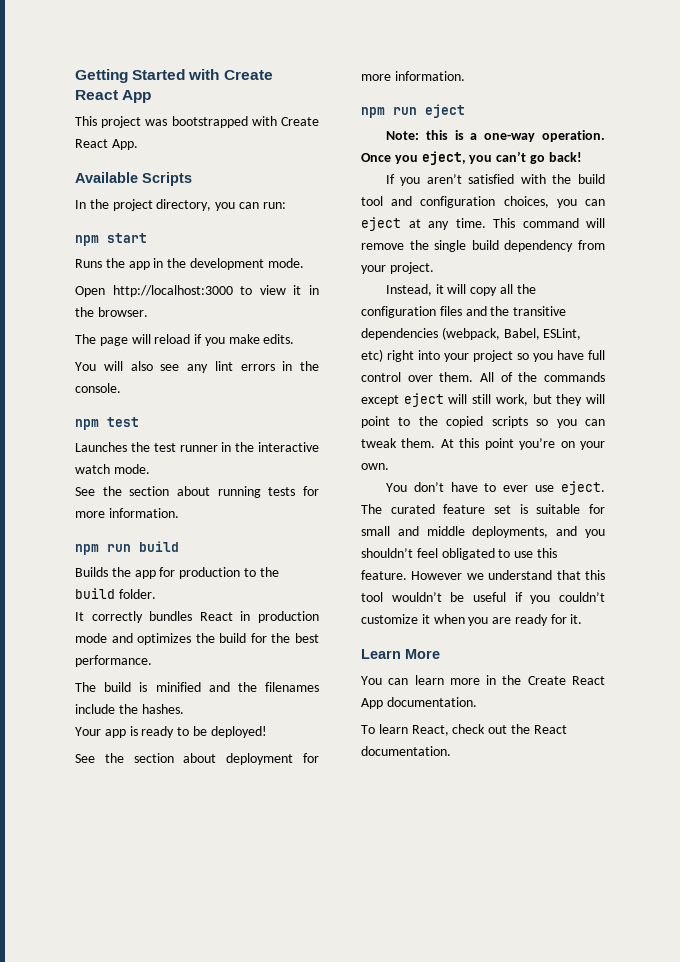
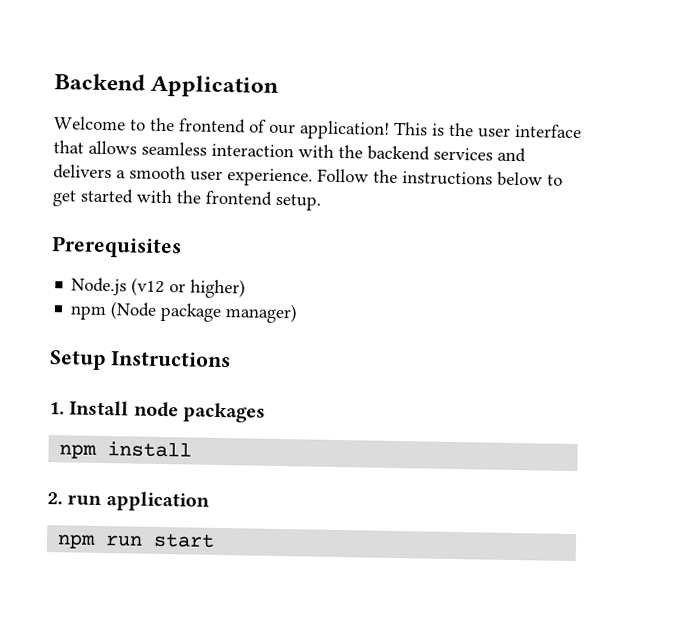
[75,69,273,83] [75,90,152,103] [75,116,319,128] [75,139,138,150] [75,172,192,186] [75,199,286,211] [75,233,147,246] [75,258,304,270] [75,285,319,297] [75,307,148,317] [75,334,295,346] [75,361,319,373] [75,383,121,393] [75,417,139,430] [75,442,319,452] [75,464,150,474] [75,486,319,498] [75,508,179,518] [75,541,179,555] [75,567,279,579] [75,588,156,599] [75,611,319,623] [75,633,320,645] [75,655,152,667] [75,682,319,692] [75,704,184,714] [75,726,267,738] [75,753,319,765] [361,71,465,81] [361,104,465,118] [385,130,605,142] [361,151,582,165] [385,174,605,186] [361,196,605,208] [361,217,605,231] [361,240,605,252] [361,262,434,274] [385,284,536,296] [361,306,567,318] [361,327,582,340] [361,349,605,362] [361,372,605,382] [361,393,605,407] [361,416,605,428] [361,438,605,450] [361,463,389,470] [385,481,605,495] [361,504,605,514] [361,526,605,538] [361,548,557,560] [361,570,605,580] [361,592,605,604] [361,614,583,626] [361,649,440,659] [361,675,605,685] [361,697,477,709] [361,724,567,736] [361,746,451,756] Getting Started with Create React App // This project was bootstrapped with Create React App. // Available Scripts // In the project directory, you can run: // npm start // Runs the app in the development mode. // Open http://localhost:3000 to view it in the browser. // The page will reload if you make edits. // You will also see any lint errors in the console. // npm test // Launches the test runner in the interactive watch mode. // See the section about running tests for more information. // npm run build // Builds the app for production to the build folder. // It correctly bundles React in production mode and optimizes the build for the best performance. // The build is minified and the filenames include the hashes. // Your app is ready to be deployed! // See the section about deployment for more information. // npm run eject // Note: this is a one-way operation. Once you eject, you can’t go back! // If you aren’t satisfied with the build tool and configuration choices, you can eject at any time. This command will remove the single build dependency from your project. // Instead, it will copy all the configuration files and the transitive dependencies (webpack, Babel, ESLint, etc) right into your project so you have full control over them. All of the commands except eject will still work, but they will point to the copied scripts so you can tweak them. At this point you’re on your own. // You don’t have to ever use eject. The curated feature set is suitable for small and middle deployments, and you shouldn’t feel obligated to use this feature. However we understand that this tool wouldn’t be useful if you couldn’t customize it when you are ready for it. // Learn More // You can learn more in the Create React App documentation. // To learn React, check out the React documentation. -> [54,73,280,98] [54,116,582,140] [53,140,526,163] [53,164,563,187] [52,188,321,211] [51,236,182,259] [71,277,247,299] [70,301,299,324] [49,350,231,371] [49,400,267,423] [59,441,193,459] [47,491,210,512] [57,532,216,549] Backend Application // Welcome to the frontend of our application! This is the user interface that allows seamless interaction with the backend services and delivers a smooth user experience. Follow the instructions below to get started with the frontend setup. // Prerequisites // Node.js (v12 or higher) // npm (Node package manager) // Setup Instructions // 1. Install node packages // npm install // 2. run application // npm run start

